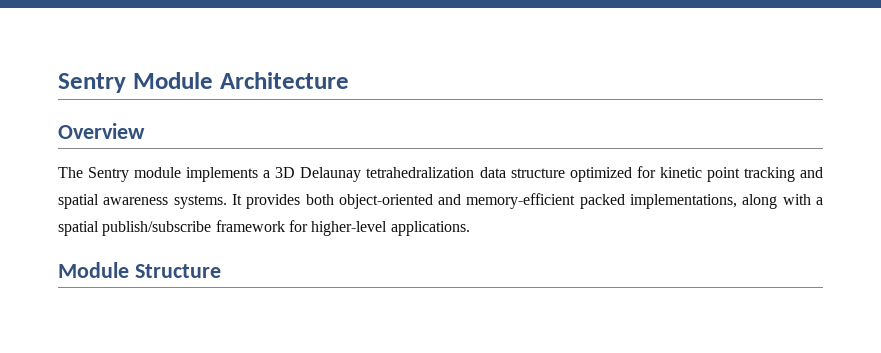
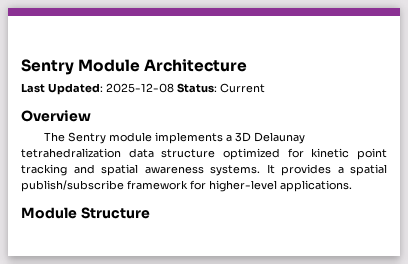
(349, 80) none -> [21,83,265,95] // Last Updated: 2025-12-08 Status: Current
[305,193,811,209] both object-oriented and memory-efficient packed implementations, along with -> (331, 170) none

